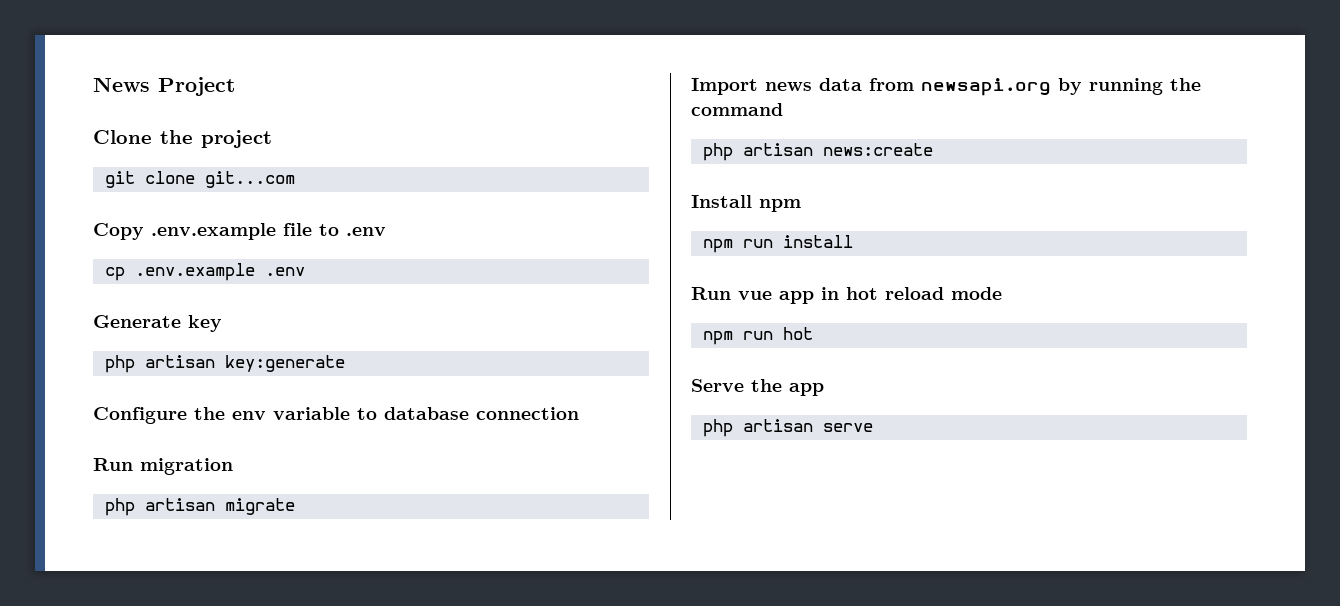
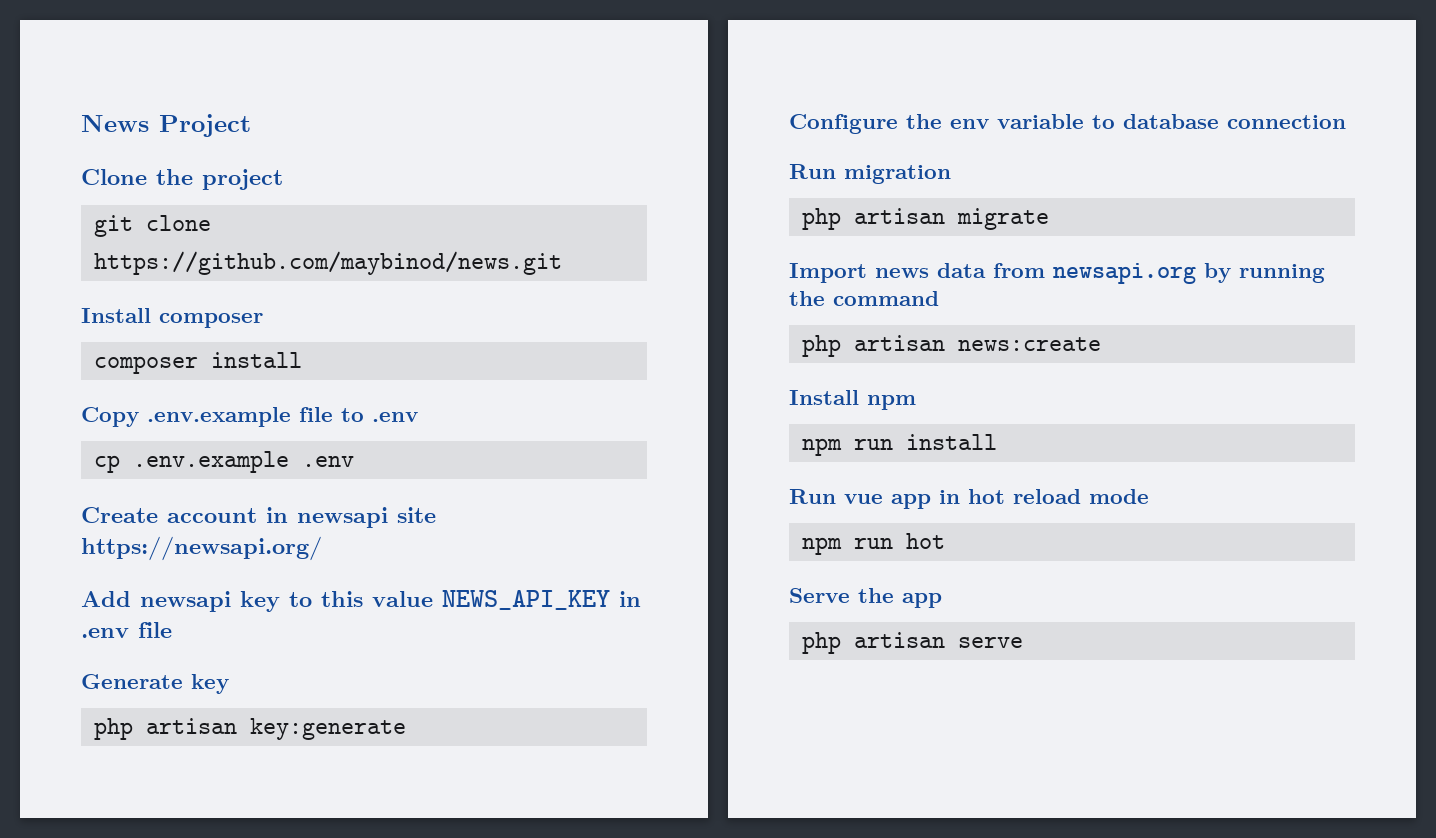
[205,171,295,188] git...com -> [93,251,562,275] [81,308,263,328] [93,352,302,374] https://github.com/maybinod/news.git // Install composer // composer install
(305, 271) none -> [81,507,436,528] [81,536,322,561] [81,590,641,612] [81,622,172,638] // Create account in newsapi site https://newsapi.org/ // Add newsapi key to this value NEWS_API_KEY in .env file

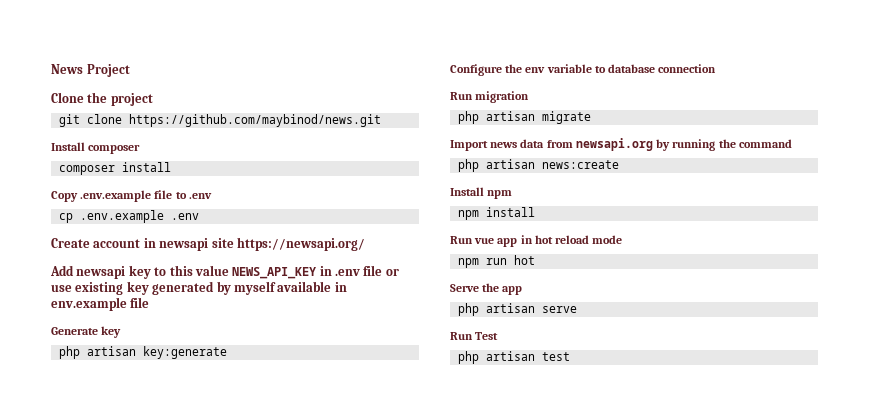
(172, 630) none -> [385,269,399,276] [51,281,347,295] [51,297,150,311] or use existing key generated by myself available in env.example file
[853,439,893,450] run -> (479, 215) none
(1023, 642) none -> [450,332,499,340] [457,351,570,364] // Run Test // php artisan test

